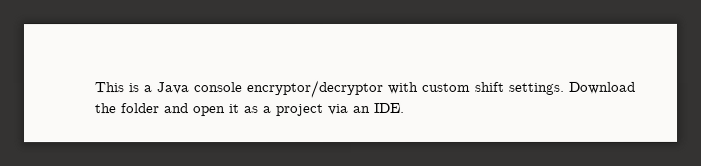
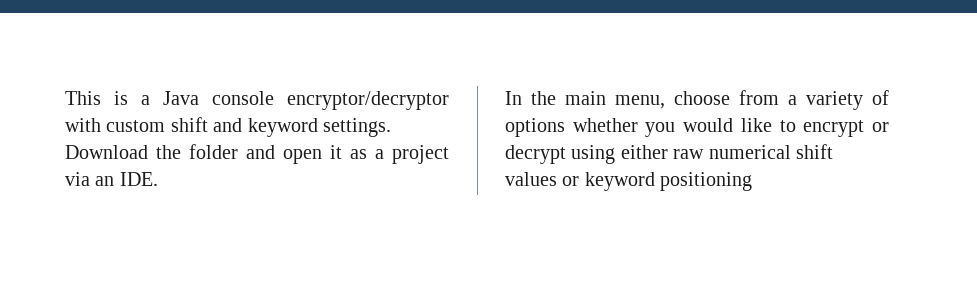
(505, 86) none -> [213,118,318,137] and keyword
(405, 107) none -> [505,90,889,110] [505,118,889,137] [505,144,833,164] [505,172,753,191] // In the main menu, choose from a variety of options whether you would like to encrypt or decrypt using either raw numerical shift values or keyword positioning

